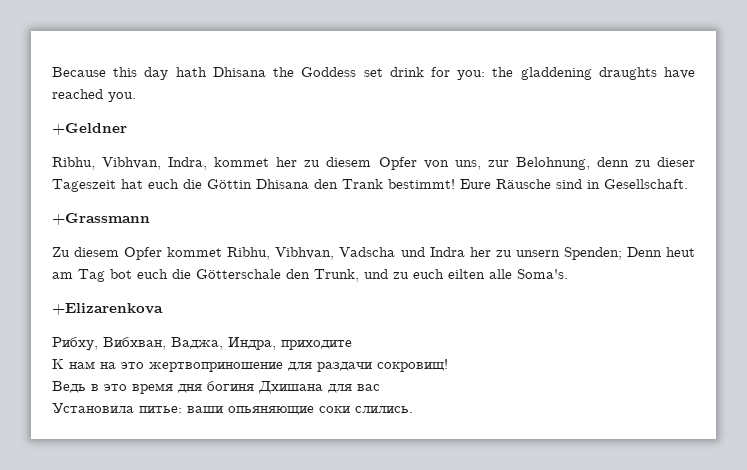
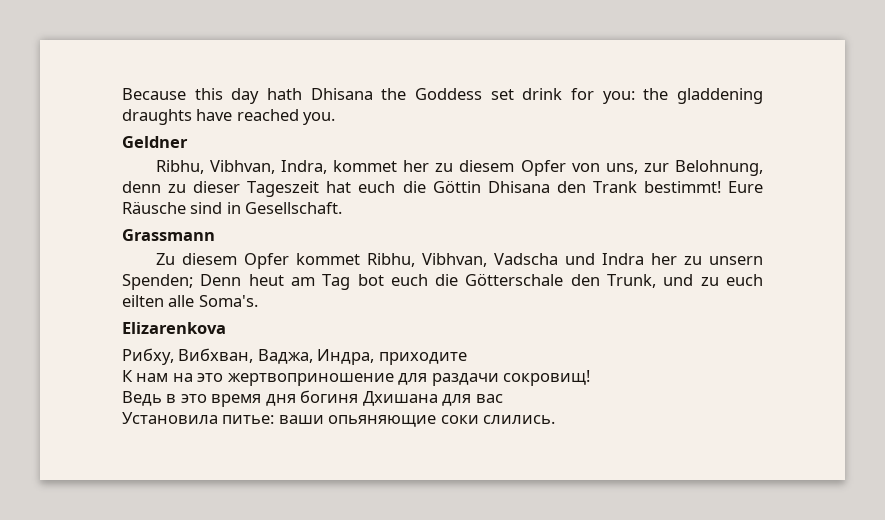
[52,123,127,135] +Geldner -> [122,136,188,148] Geldner
[52,213,150,225] +Grassmann -> [122,229,215,241] Grassmann
[52,303,163,315] +Elizarenkova -> [122,322,226,334] Elizarenkova

